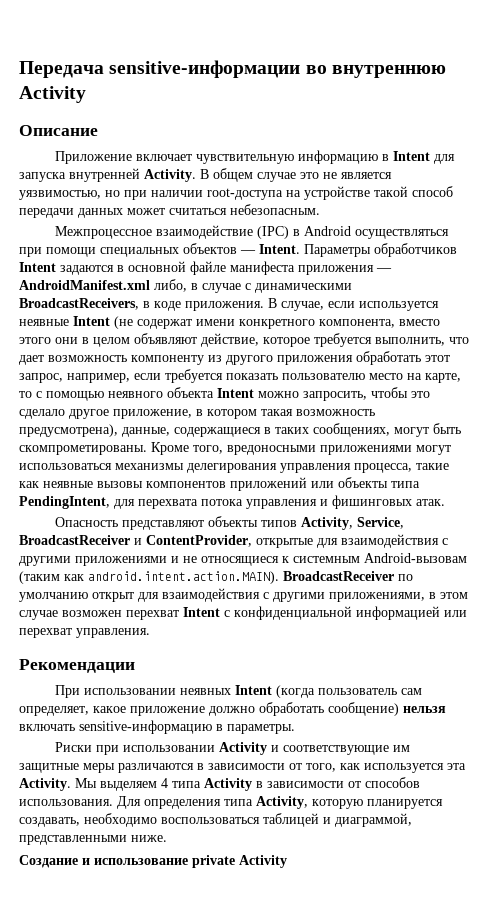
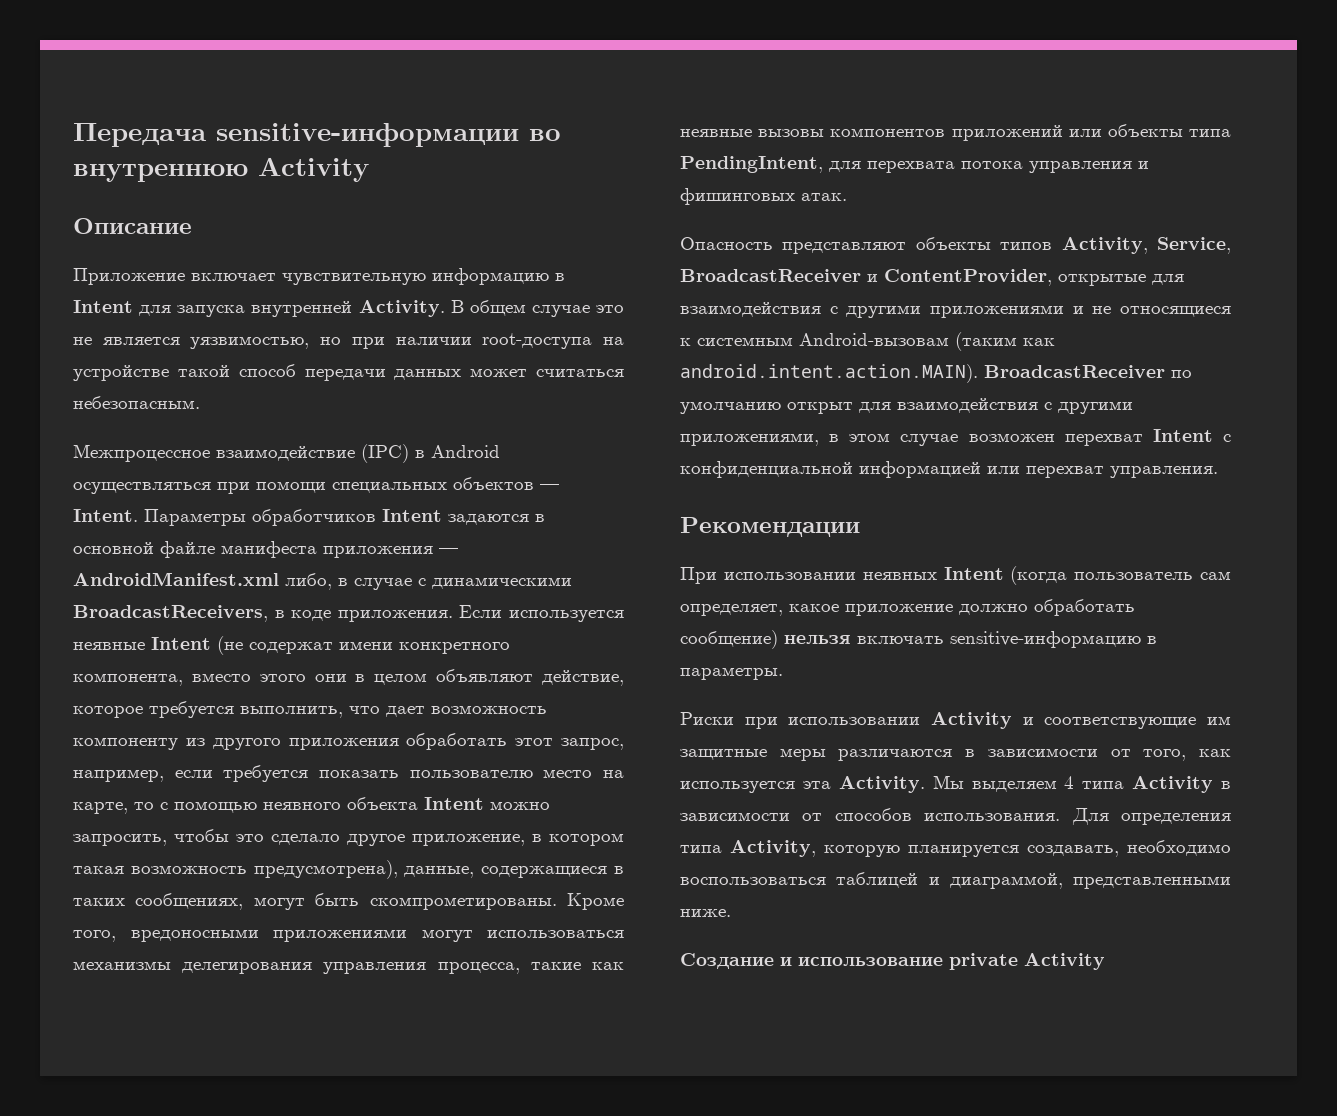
[268,298,355,311] В случае, если -> [459,605,503,618] Если

